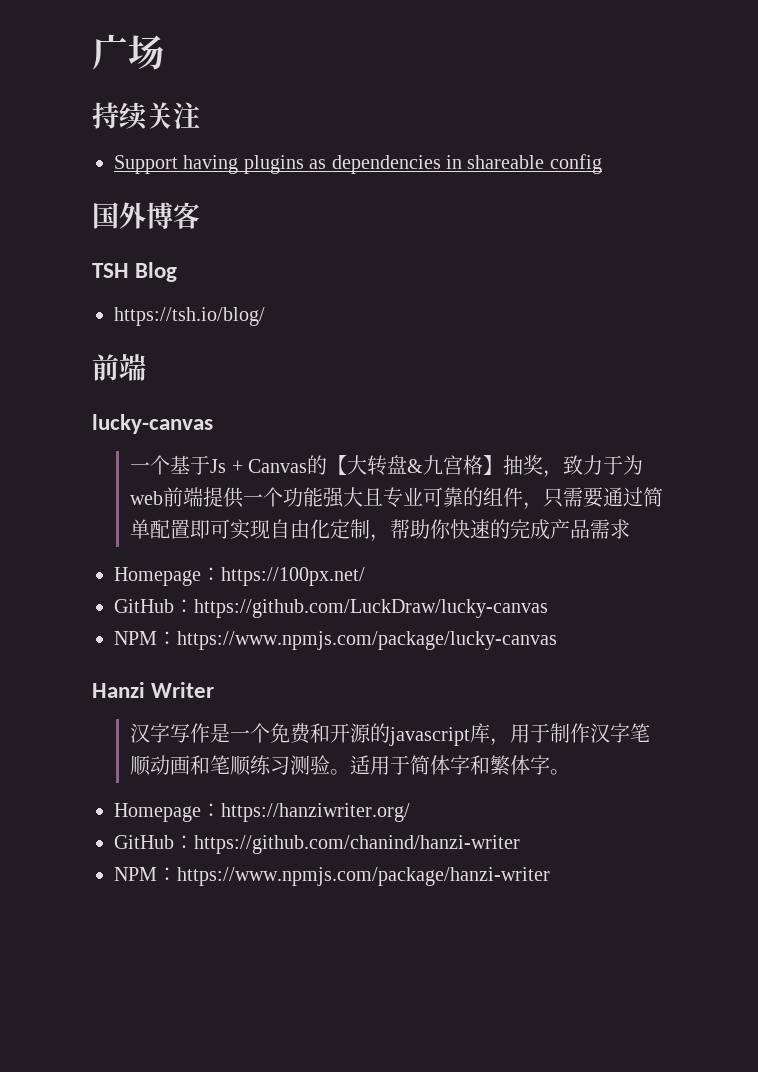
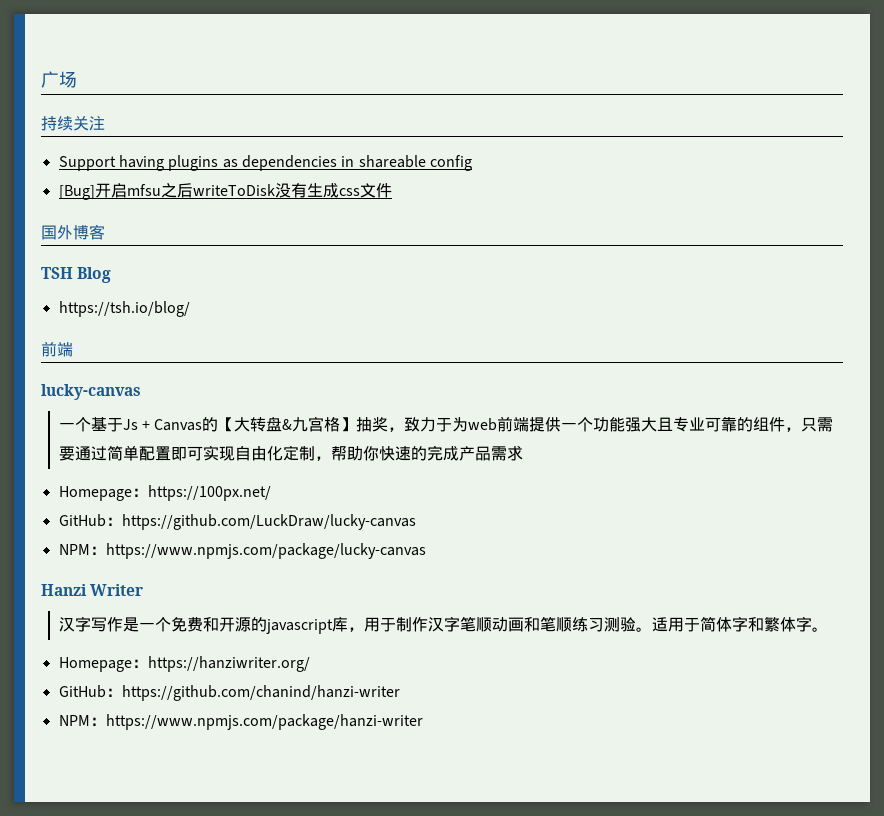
(602, 164) none -> [58,183,392,200] // [Bug]开启mfsu之后writeToDisk没有生成css文件

